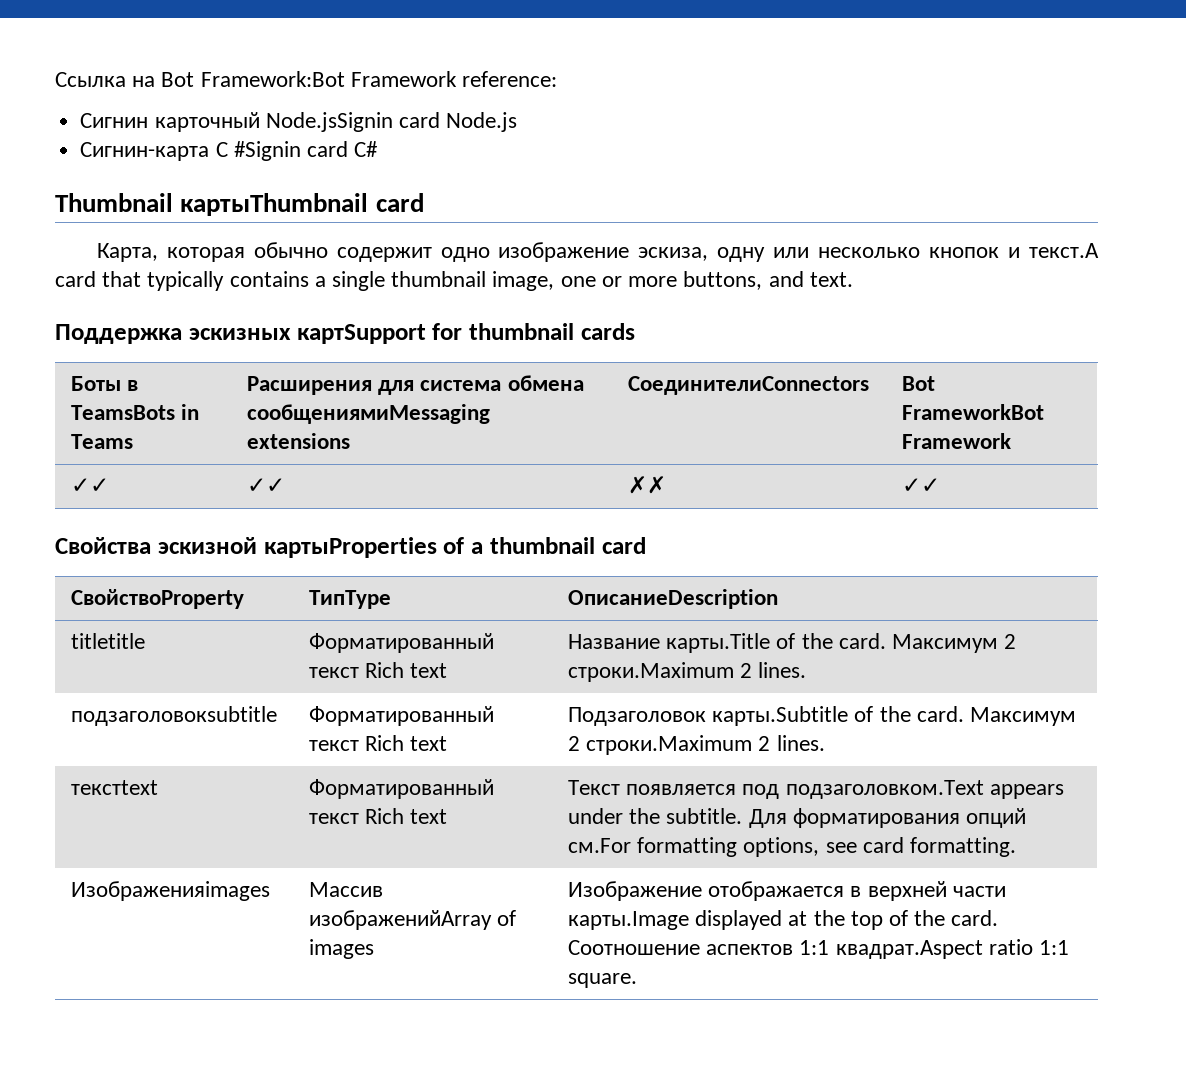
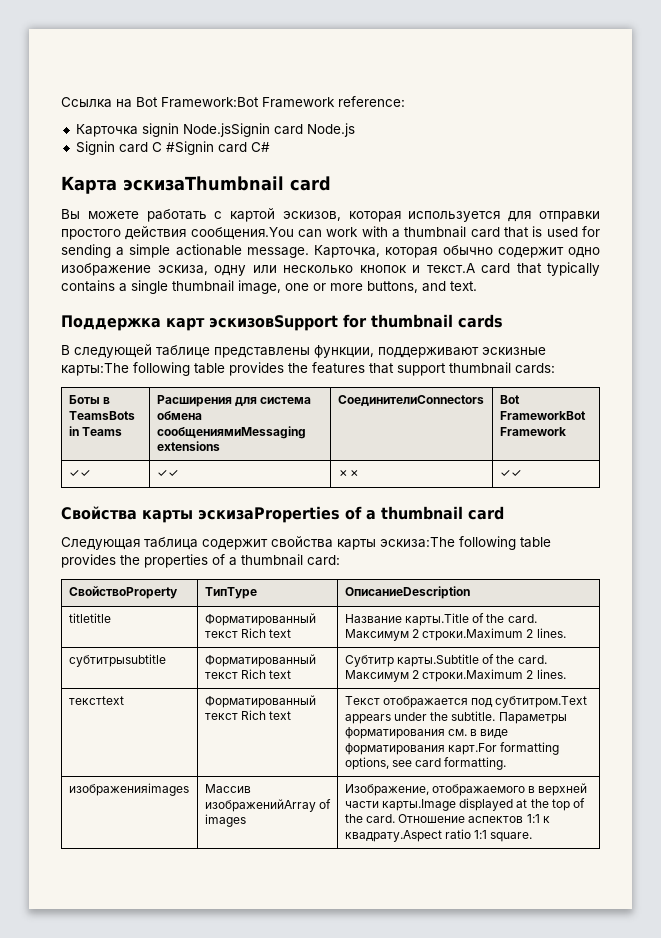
[80,112,260,132] Сигнин карточный -> [75,123,179,137] Карточка signin
[80,142,210,161] Сигнин-карта -> [75,141,148,155] Signin card
[55,193,424,216] [96,243,158,262] Thumbnail картыThumbnail card // Карта, -> [61,176,331,194] [61,208,600,222] [61,226,600,240] [61,244,381,258] Карта эскизаThumbnail card // Вы можете работать с картой эскизов, которая используется для отправки простого действия сообщения.You can work with a thumbnail card that is used for sending a simple actionable message. Карточка,
[188,324,426,344] эскизных картSupport -> [166,315,338,331] карт эскизовSupport
(635, 331) none -> [61,344,546,358] [61,362,555,376] // В следующей таблице представлены функции, поддерживают эскизные карты:The following table provides the features that support thumbnail cards:
[157,537,437,558] эскизной картыProperties -> [142,506,340,523] карты эскизаProperties
(646, 545) none -> [61,536,551,550] [61,554,340,568] // Следующая таблица содержит свойства карты эскиза:The following table provides the properties of a thumbnail card:
[70,706,277,726] [308,706,494,726] [308,735,448,751] [567,707,706,726] подзаголовокsubtitle | Форматированный текст Rich text | Подзаголовок -> [68,654,166,667] [204,654,316,667] [204,669,292,679] [344,655,394,667] субтитрыsubtitle | Форматированный текст Rich text | Субтитр
[626,780,984,799] появляется под подзаголовком.Text -> [382,696,588,708] отображается под субтитром.Text
[748,808,1027,828] [567,838,631,853] Для форматирования опций см.For -> [498,712,567,724] [344,727,509,739] [344,743,497,755] Параметры форматирования см. в виде форматирования карт.For
[70,881,270,901] Изображенияimages -> [68,783,189,796] изображенияimages
[567,881,845,901] Изображение отображается -> [344,784,525,796] Изображение, отображаемого
[567,940,700,955] Соотношение -> [398,814,466,823] Отношение
[835,940,983,959] квадрат.Aspect -> [542,816,550,823] [344,830,442,842] к квадрату.Aspect

